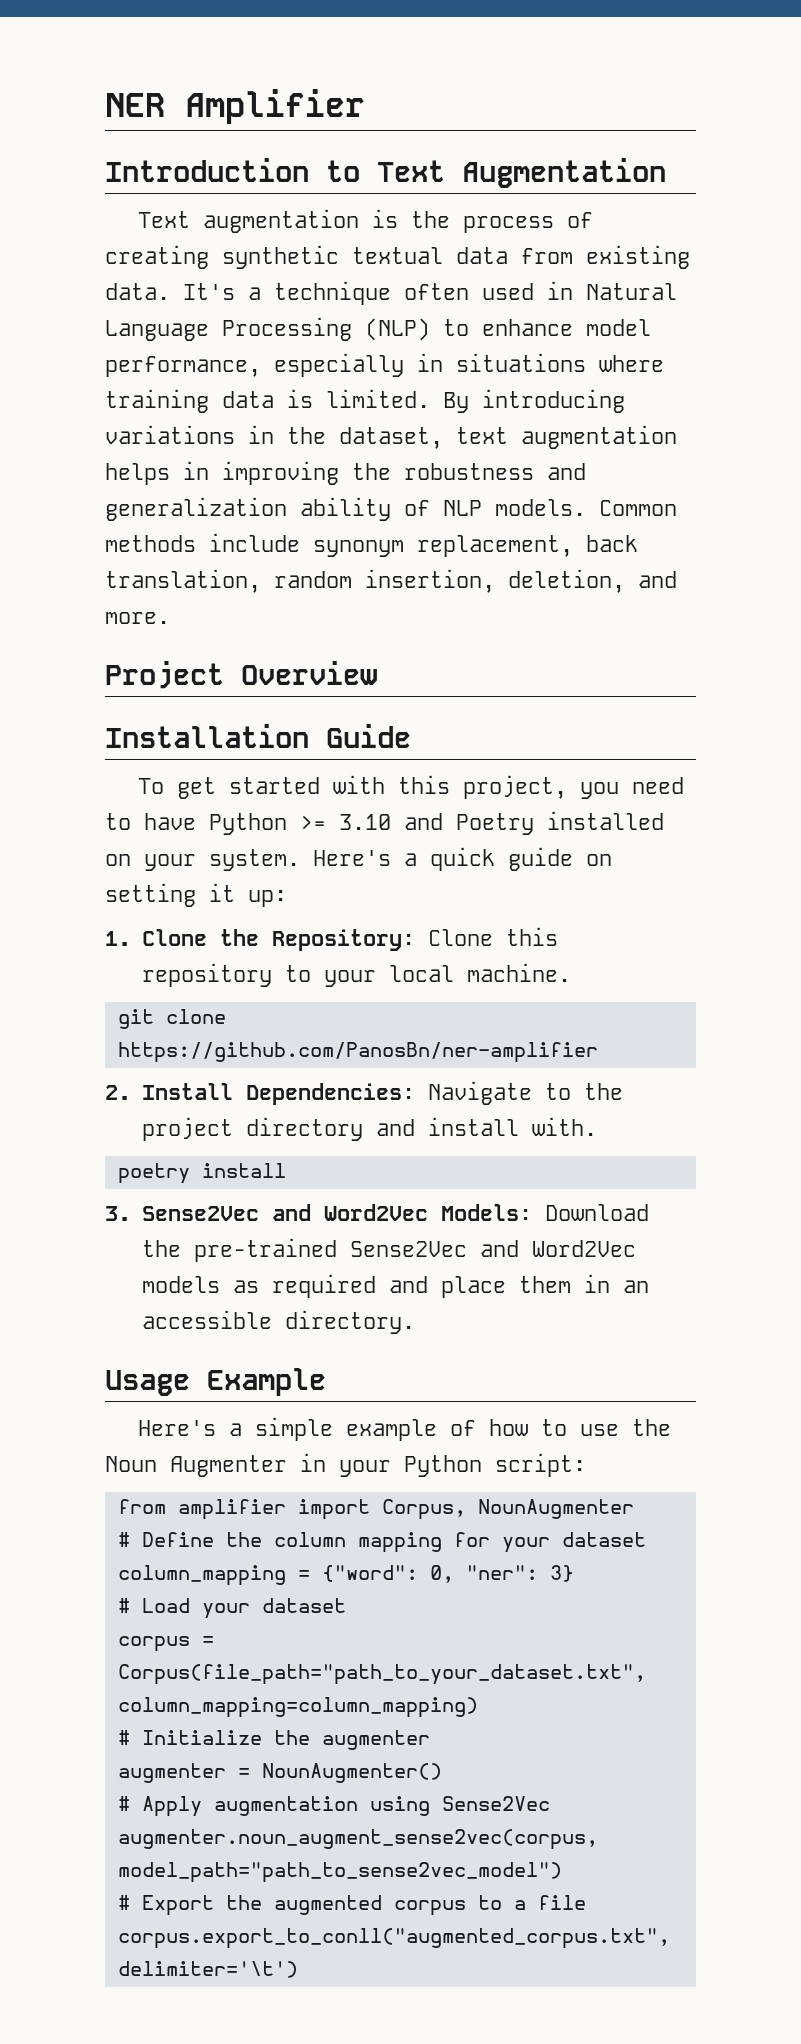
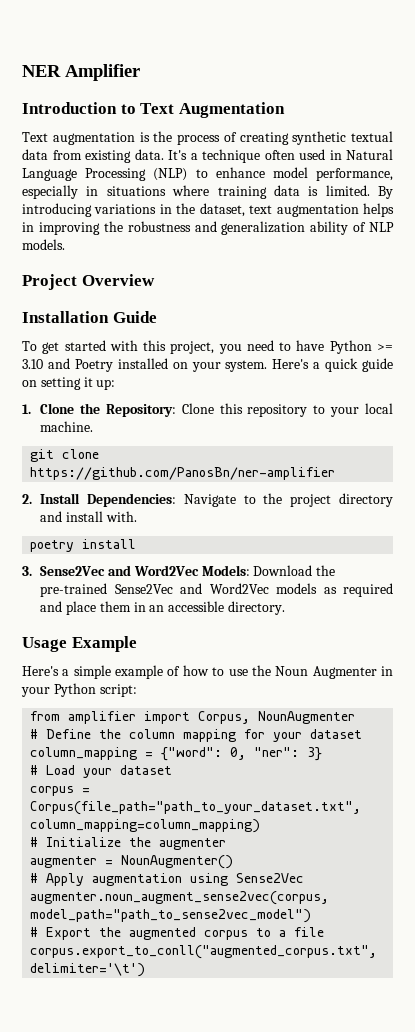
[599,500,677,516] [105,533,638,557] [105,569,677,593] [105,612,170,624] Common methods include synonym replacement, back translation, random insertion, deletion, and more. -> (65, 244) none

